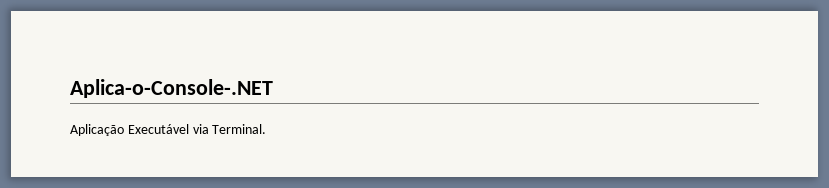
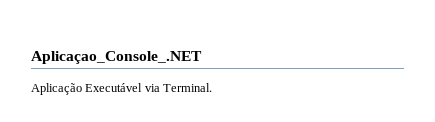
[70,79,273,98] Aplica-o-Console-.NET -> [31,51,202,64] Aplicaçao_Console_.NET

